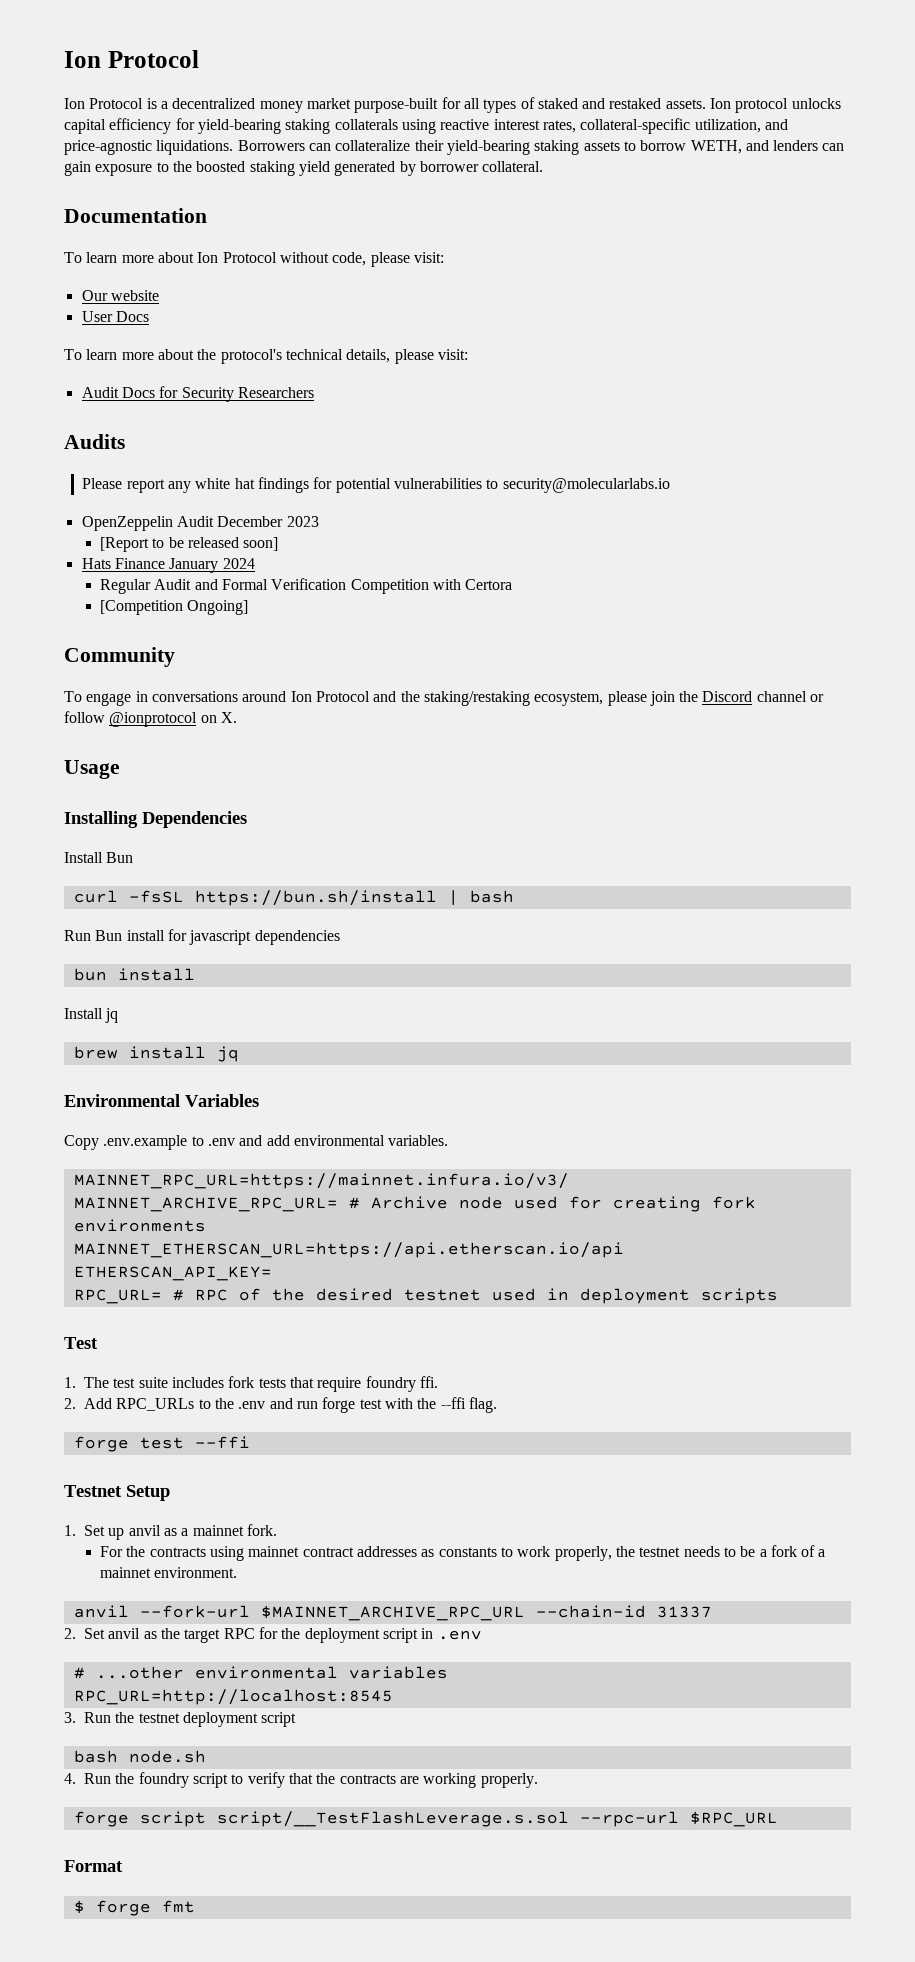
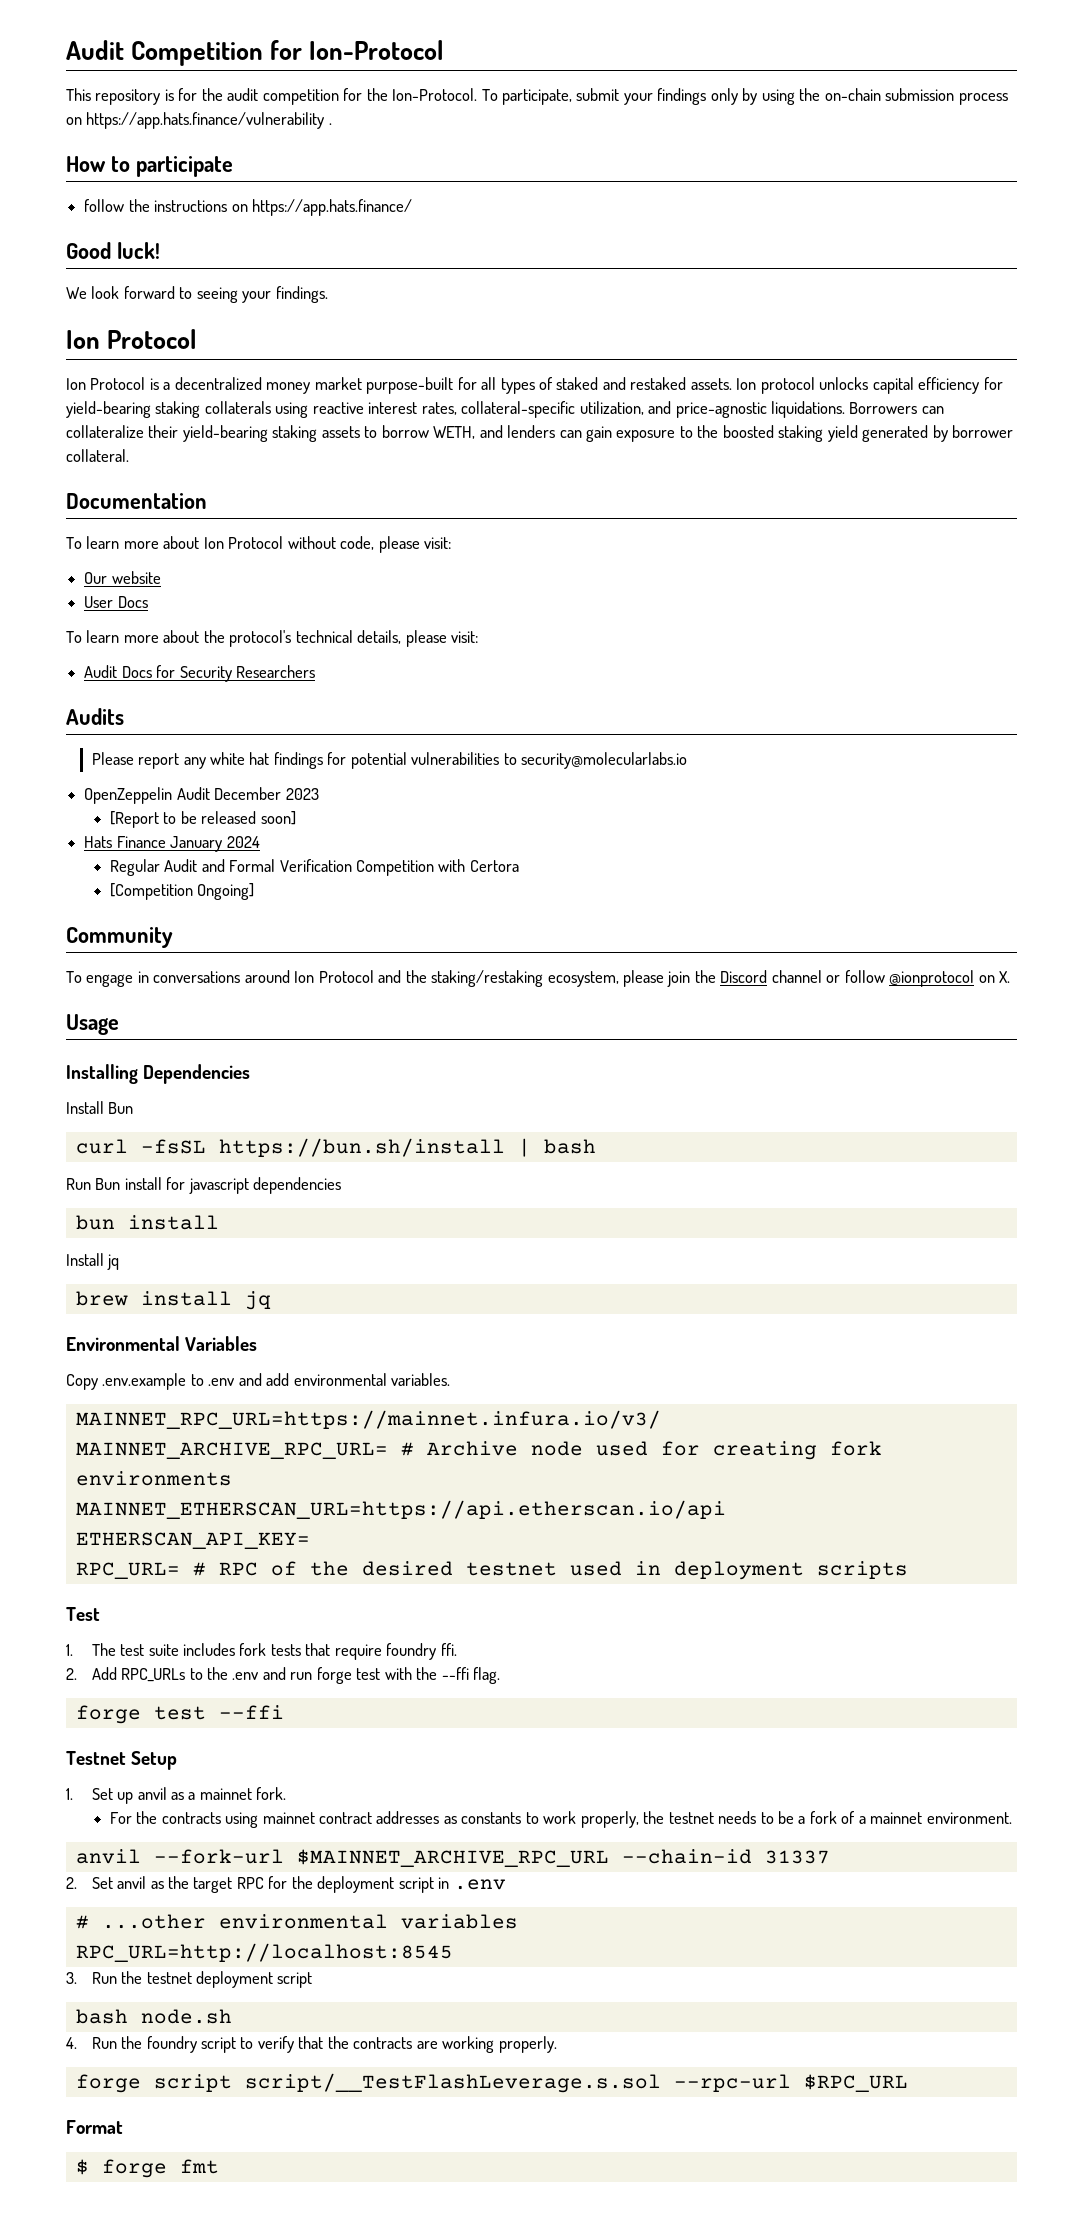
(64, 59) none -> [66,40,444,66] [66,88,1008,105] [66,112,332,129] [66,156,233,177] [84,199,412,216] [66,242,160,259] [66,286,328,303] Audit Competition for Ion-Protocol // This repository is for the audit competition for the Ion-Protocol. To participate, submit your findings only by using the on-chain submission process on https://app.hats.finance/vulnerability . // How to participate // follow the instructions on https://app.hats.finance/ // Good luck! // We look forward to seeing your findings. //

